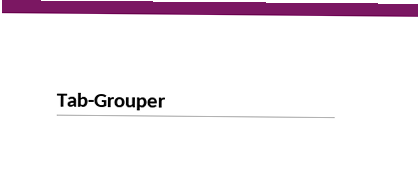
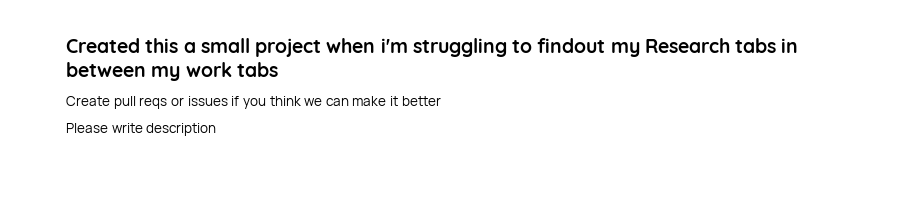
[56,92,166,111] Tab-Grouper -> [66,38,799,57] [66,62,278,81] [66,96,441,109] [66,123,217,136] Created this a small project when i'm struggling to findout my Research tabs in between my work tabs // Create pull reqs or issues if you think we can make it better // Please write description

